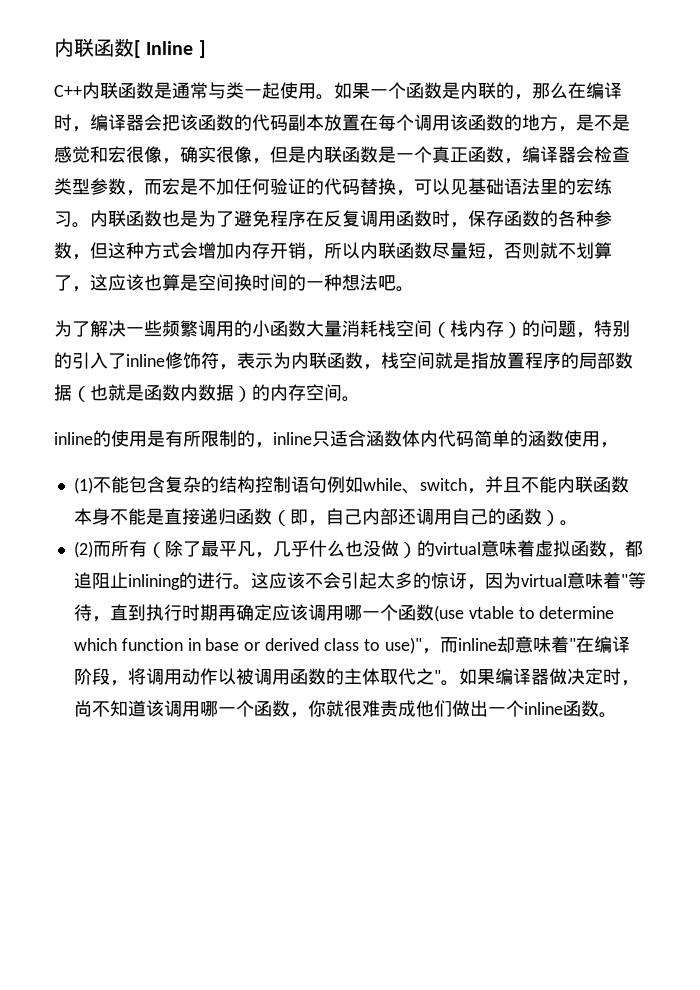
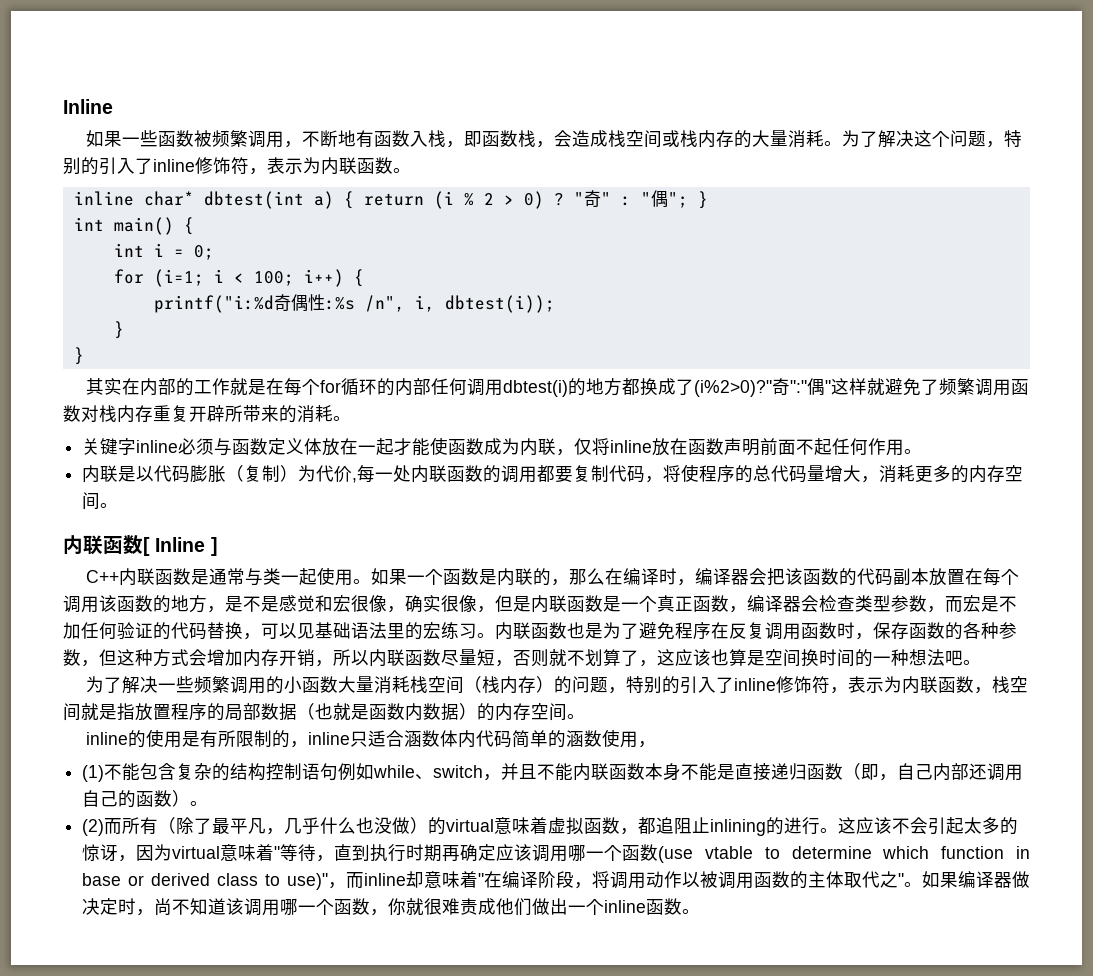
(54, 47) none -> [63,99,113,114] [86,130,1023,148] [63,157,411,175] [73,190,708,209] [73,217,194,235] [113,243,214,260] [113,269,364,287] [153,294,555,313] [113,321,124,339] [73,347,84,365] [86,378,1030,397] [63,405,351,423] [82,437,923,456] [82,464,1024,483] [82,492,119,510] Inline // 如果一些函数被频繁调用，不断地有函数入栈，即函数栈，会造成栈空间或栈内存的大量消耗。为了解决这个问题，特别的引入了inline修饰符，表示为内联函数。 // inline char* dbtest(int a) { return (i % 2 > 0) ? "奇" : "偶"; } // int main() { // int i = 0; // for (i=1; i < 100; i++) { // printf("i:%d奇偶性:%s /n", i, dbtest(i)); // } // } // 其实在内部的工作就是在每个for循环的内部任何调用dbtest(i)的地方都换成了(i%2>0)?"奇":"偶"这样就避免了频繁调用函数对栈内存重复开辟所带来的消耗。 // 关键字inline必须与函数定义体放在一起才能使函数成为内联，仅将inline放在函数声明前面不起任何作用。 // 内联是以代码膨胀（复制）为代价,每一处内联函数的调用都要复制代码，将使程序的总代码量增大，消耗更多的内存空间。 //

